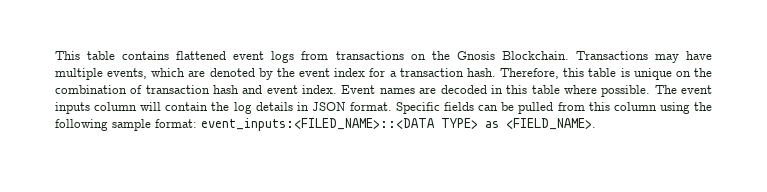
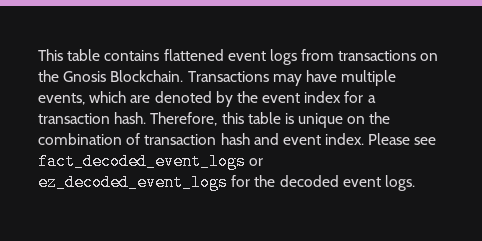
[341,85,713,97] [55,102,712,114] [55,118,596,131] Event names are decoded in this table where possible. The event inputs column will contain the log details in JSON format. Specific fields can be pulled from this column using the following sample format: event_inputs:<FILED_NAME>::<DATA TYPE> as <FIELD_NAME>. -> [368,133,437,145] [38,153,264,170] [38,174,415,191] Please see fact_decoded_event_logs or ez_decoded_event_logs for the decoded event logs.

